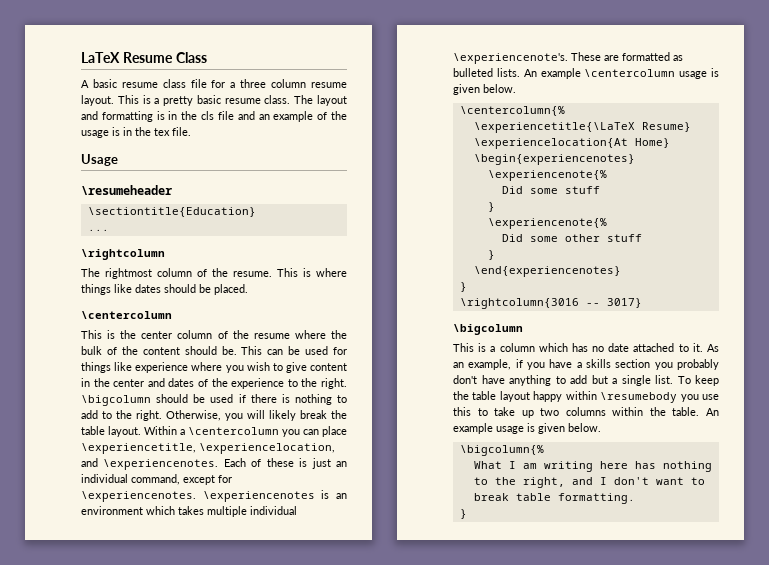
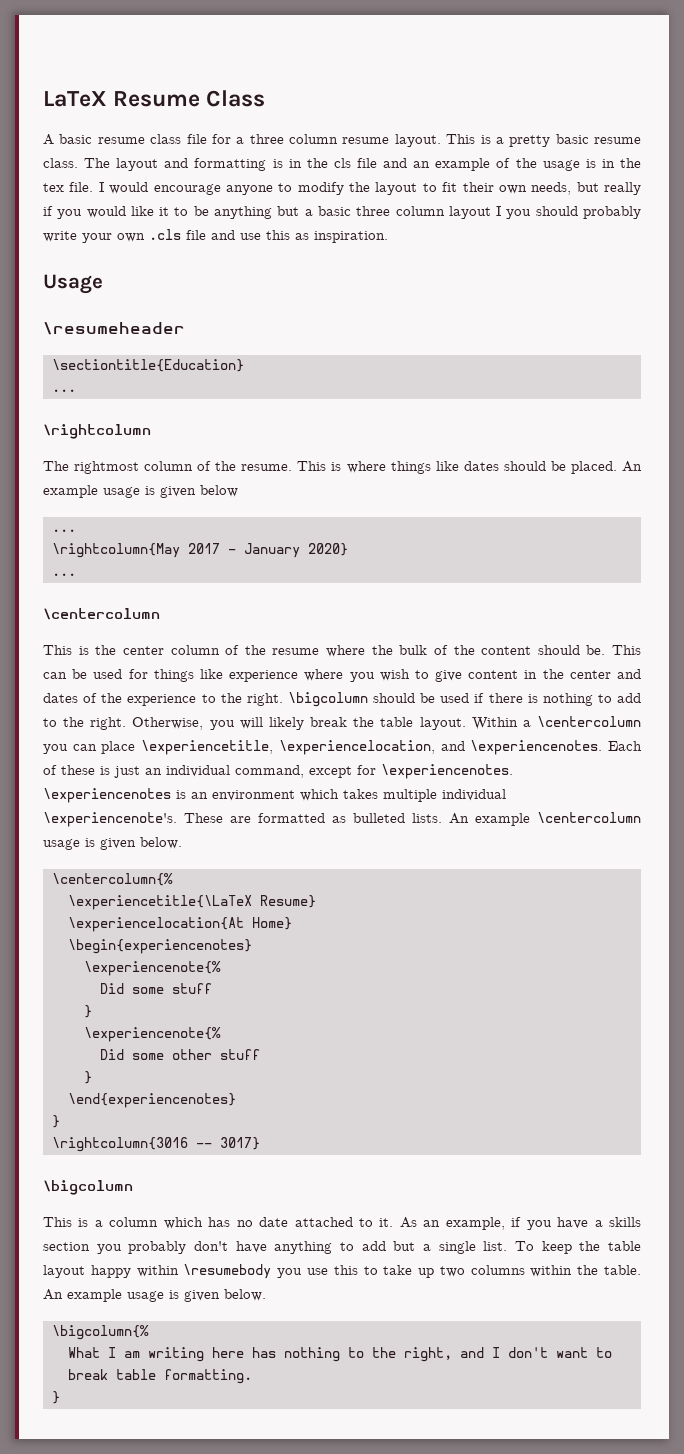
(191, 131) none -> [98,182,641,195] [43,206,641,219] [43,229,388,243] I would encourage anyone to modify the layout to fit their own needs, but really if you would like it to be anything but a basic three column layout I you should probably write your own .cls file and use this as inspiration.
(248, 289) none -> [622,461,642,472] [43,485,238,498] [52,529,76,532] [52,543,348,558] [52,573,76,576] An example usage is given below // ... // \rightcolumn{May 2017 - January 2020} // ...

